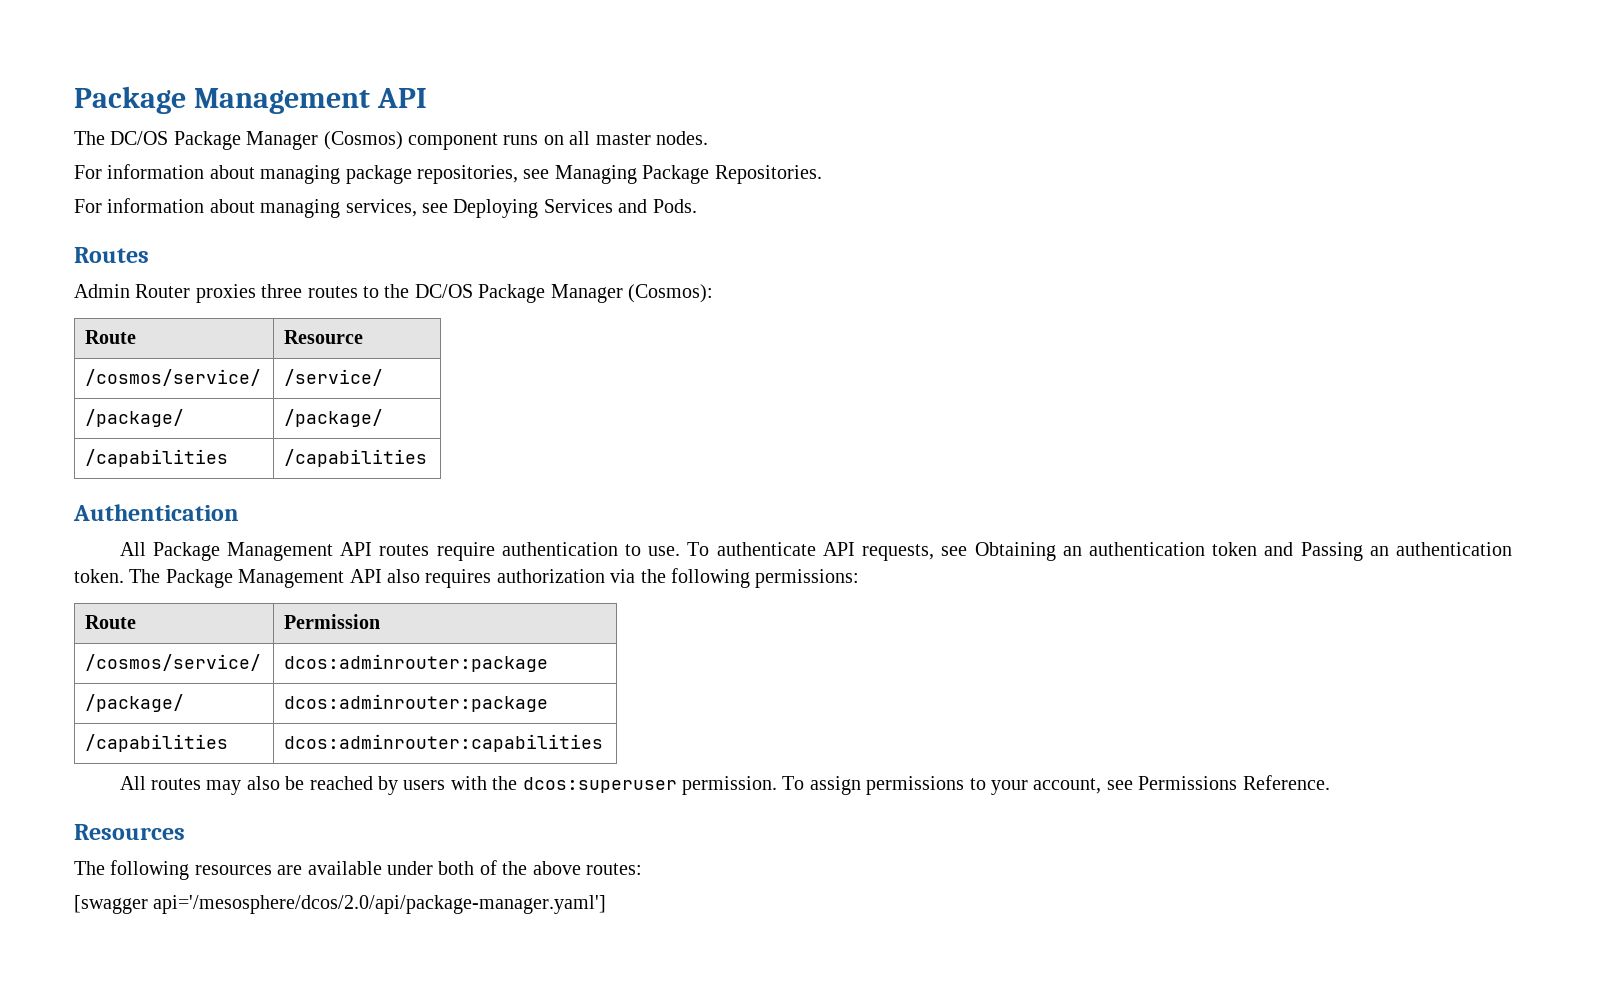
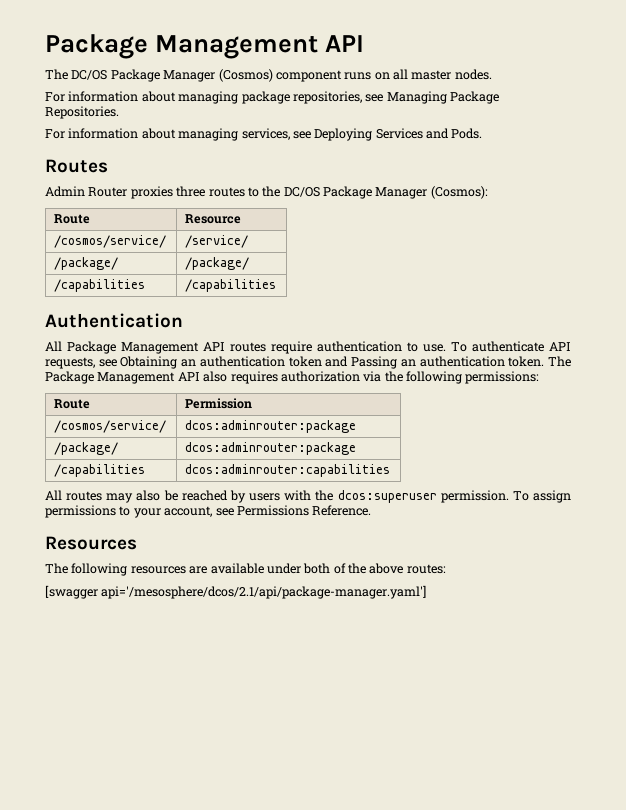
[153,895,607,914] api='/mesosphere/dcos/2.0/api/package-manager.yaml'] -> [101,585,427,599] api='/mesosphere/dcos/2.1/api/package-manager.yaml']

